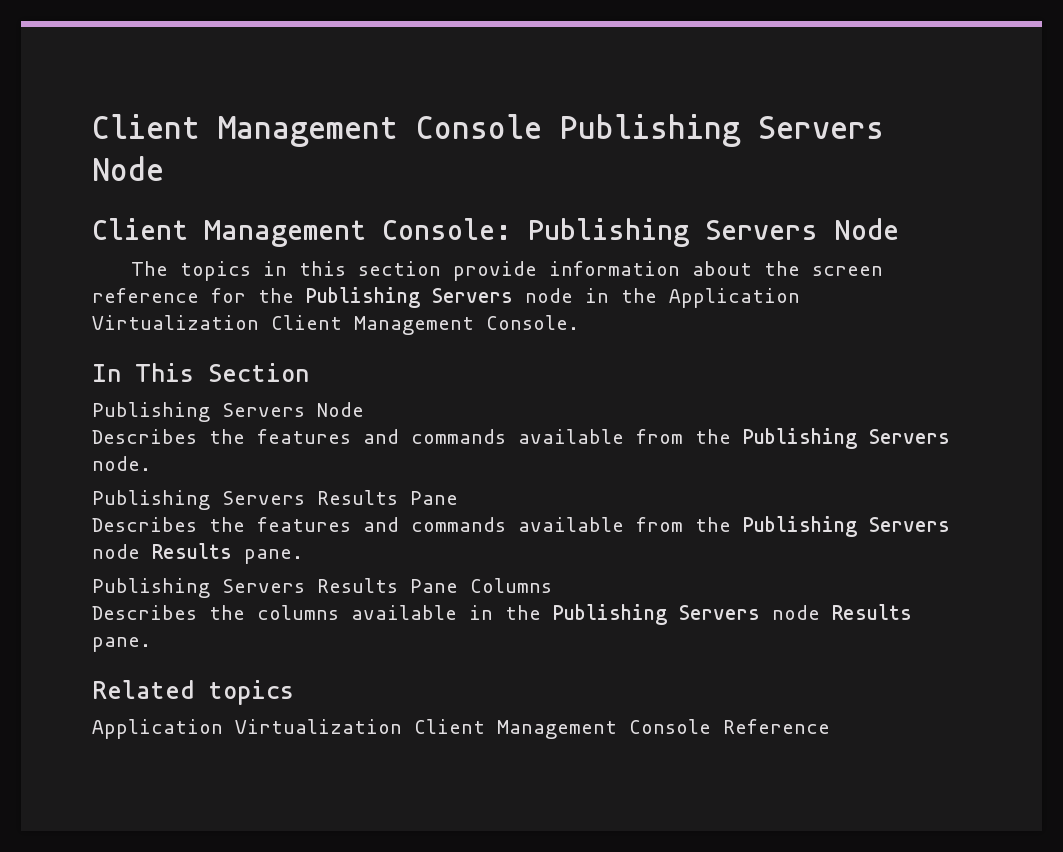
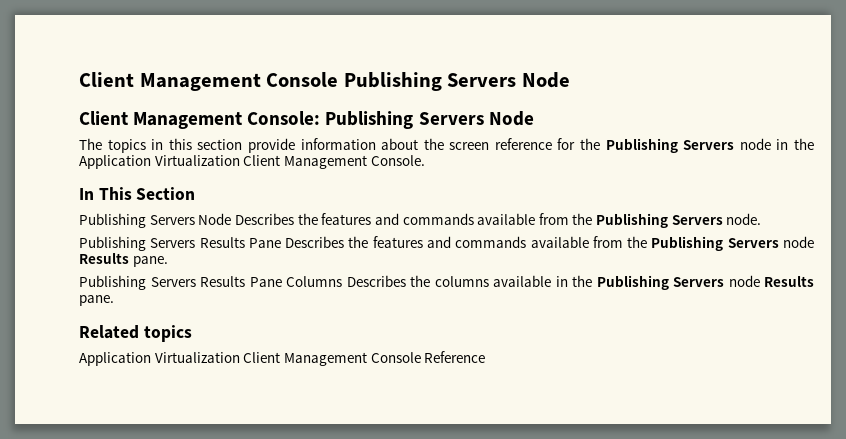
(364, 409) // -> (232, 219) none
(458, 498) // -> (281, 243) none
(552, 585) // -> (342, 281) none

